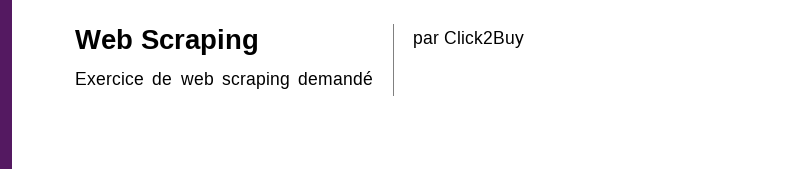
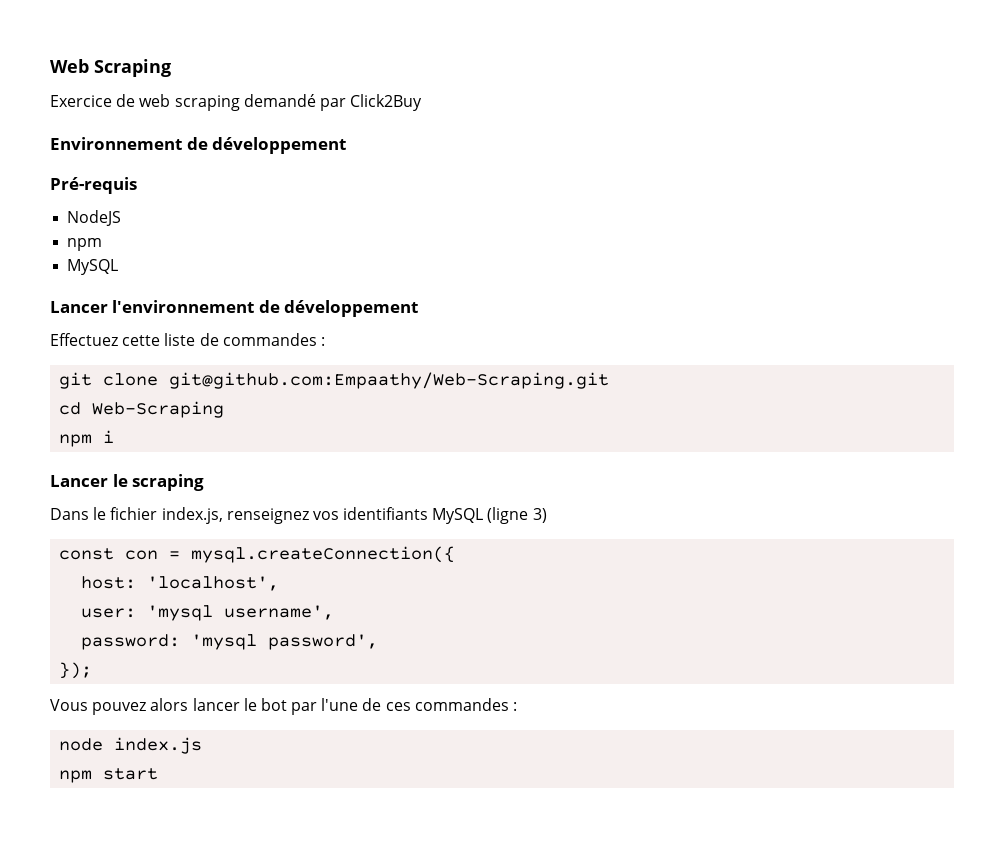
(524, 39) none -> [50,137,347,154] [50,177,137,194] [67,210,122,226] [67,238,103,251] [67,259,119,275] [50,300,419,317] [50,333,325,346] [59,372,610,389] [59,401,225,418] [59,430,115,447] [50,474,205,491] [50,507,547,524] [59,546,456,563] [81,576,280,591] [81,605,335,621] [81,634,379,650] [59,662,93,679] [50,698,518,715] [59,737,203,754] [59,768,159,783] // Environnement de développement // Pré-requis // NodeJS // npm // MySQL // Lancer l'environnement de développement // Effectuez cette liste de commandes : // git clone git@github.com:Empaathy/Web-Scraping.git // cd Web-Scraping // npm i // Lancer le scraping // Dans le fichier index.js, renseignez vos identifiants MySQL (ligne 3) // const con = mysql.createConnection({ // host: 'localhost', // user: 'mysql username', // password: 'mysql password', // }); // Vous pouvez alors lancer le bot par l'une de ces commandes : // node index.js // npm start

